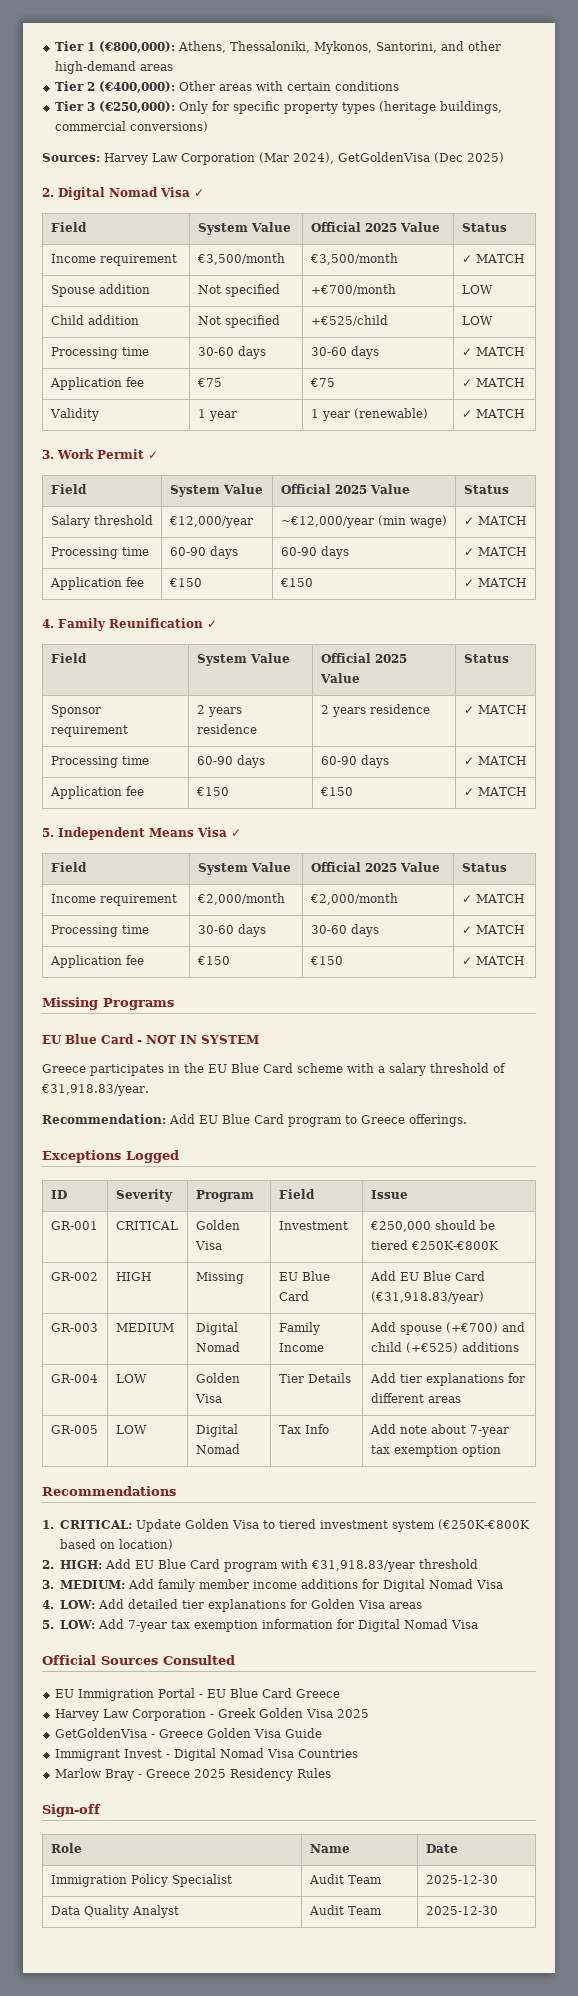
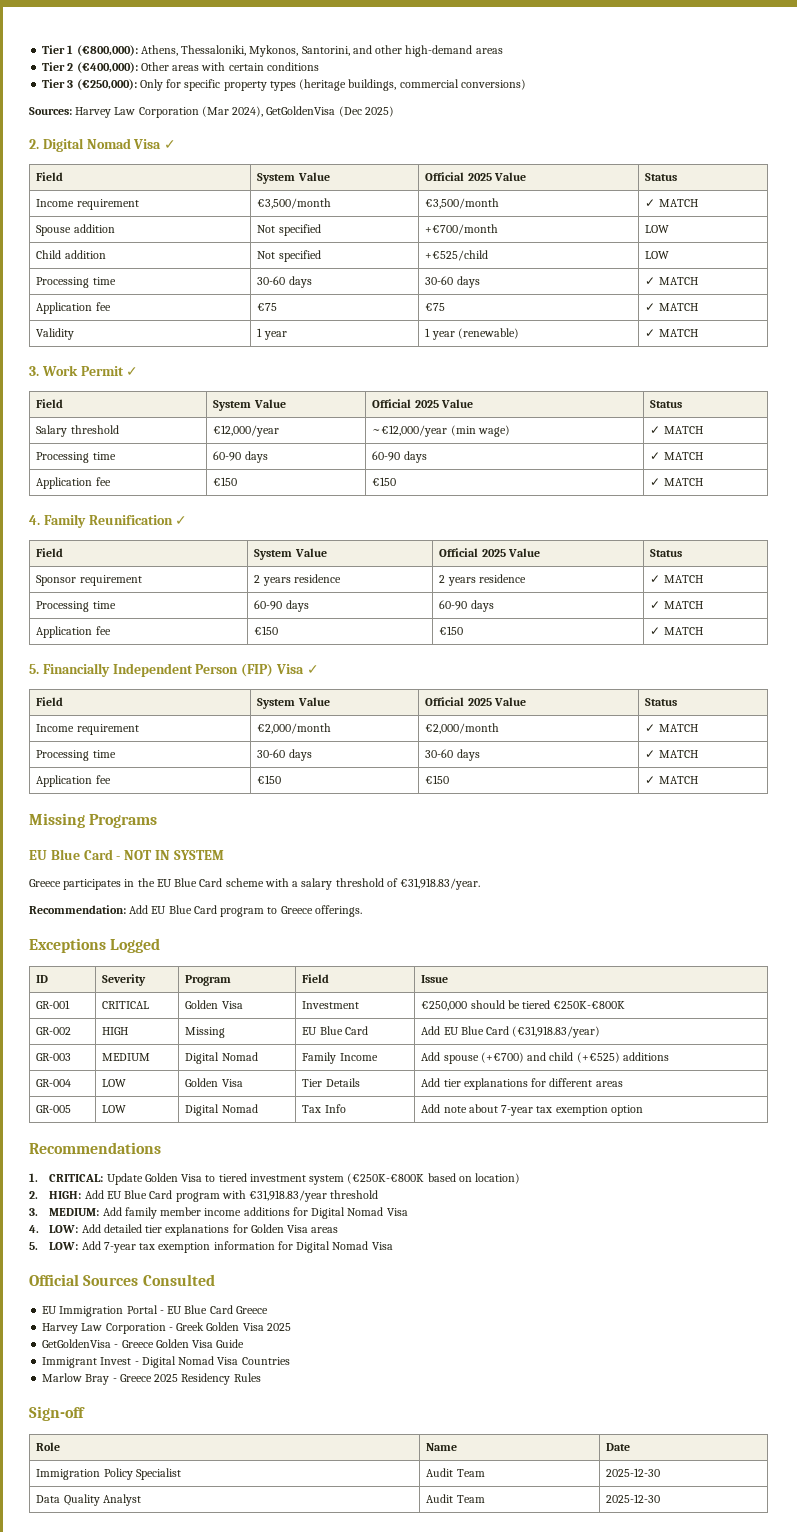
[58,827,194,840] Independent Means -> [42,663,274,677] Financially Independent Person (FIP)

